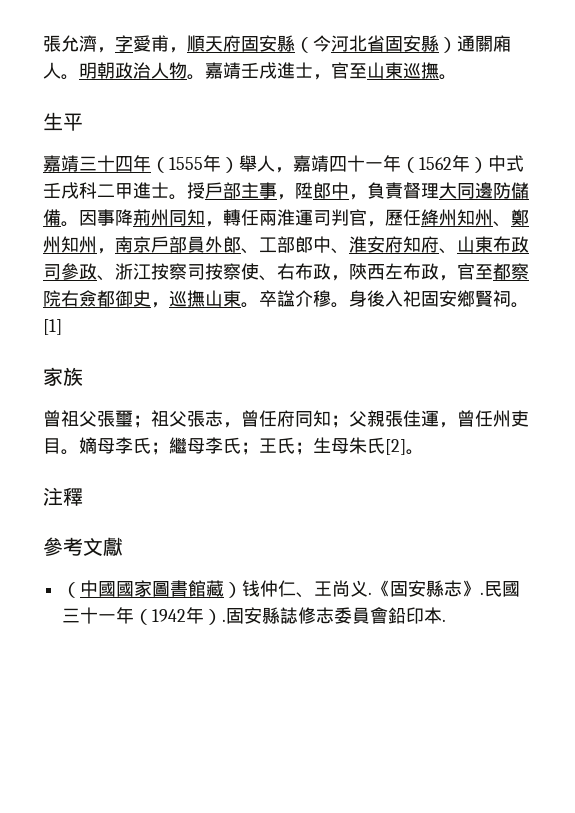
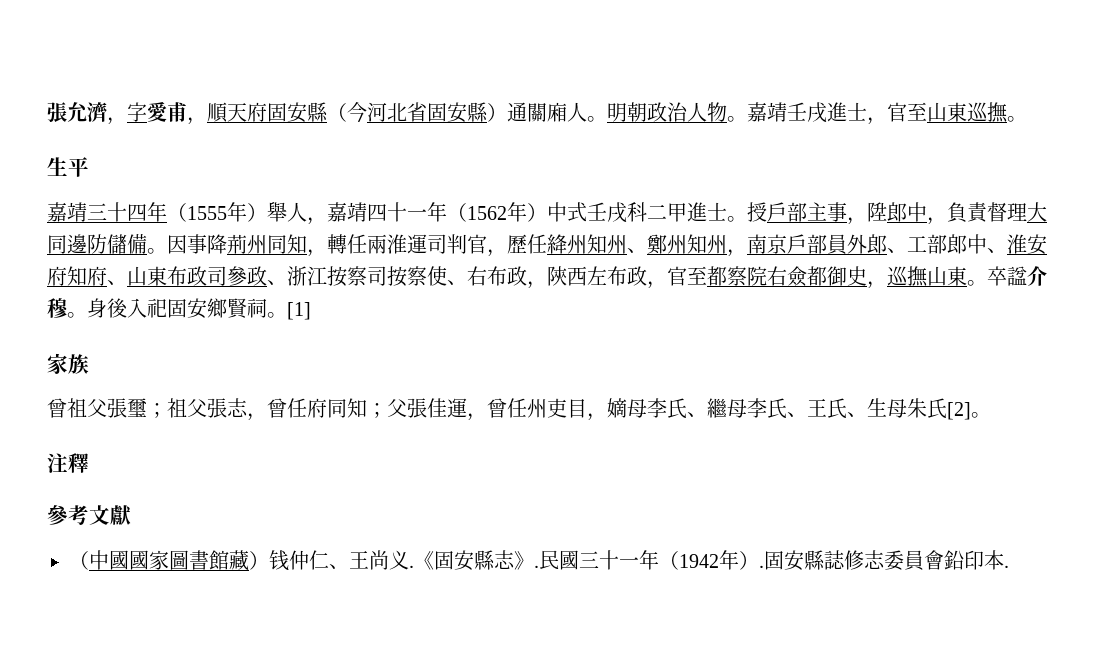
[367,410,385,427] 親 -> (407, 408) none
[61,449,79,455] 。 -> [587,413,607,421] ，
[151,442,169,455] ； -> [687,412,707,417] 、
[241,437,313,455] ；王氏； -> [787,398,867,419] 、王氏、

